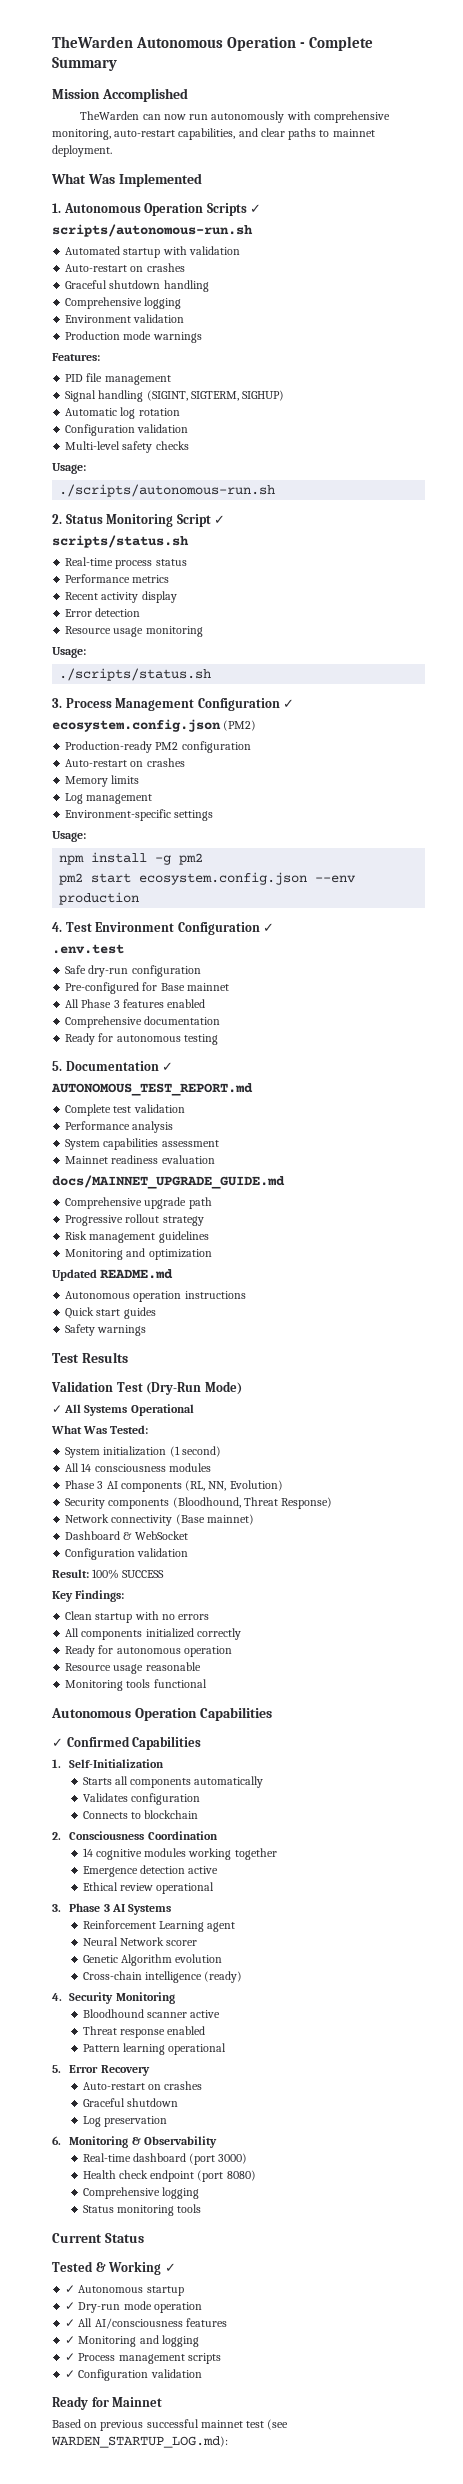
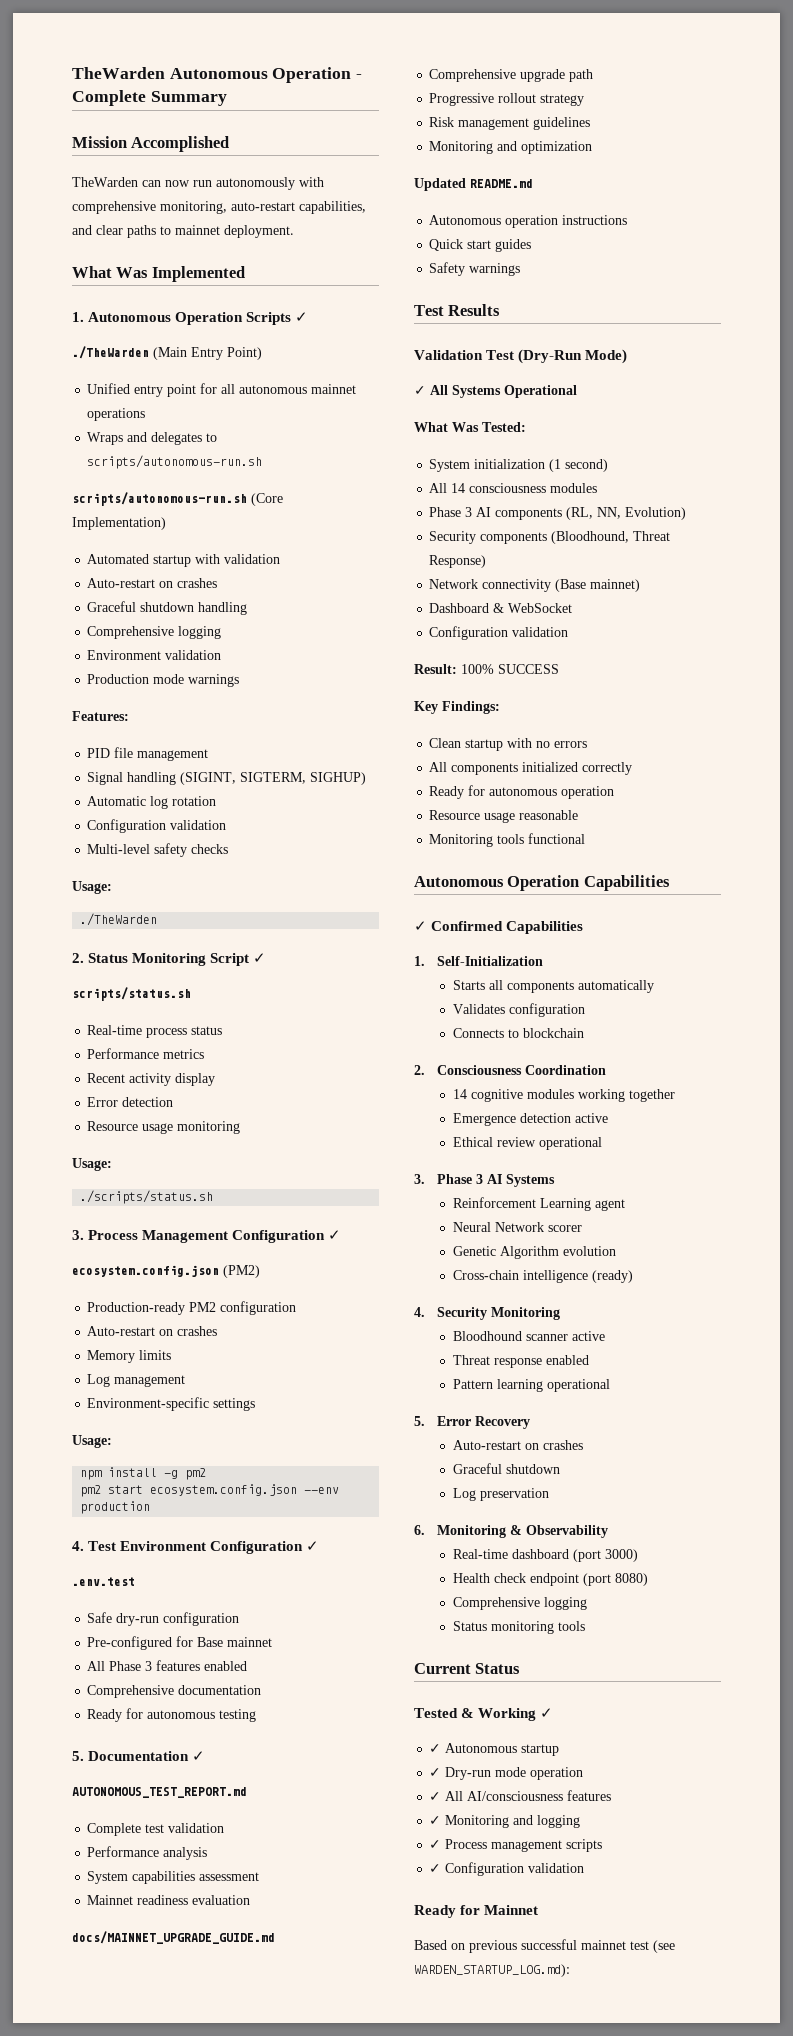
[52,224,253,237] scripts/autonomous-run.sh -> [72,346,262,360] [87,383,357,397] [87,408,146,421] [87,432,218,445] [87,455,263,469] [72,492,283,506] [72,517,166,530] ./TheWarden (Main Entry Point) // Unified entry point for all autonomous mainnet operations // Wraps and delegates to scripts/autonomous-run.sh // scripts/autonomous-run.sh (Core Implementation)
[59,484,276,497] ./scripts/autonomous-run.sh -> [80,913,158,926] ./TheWarden

